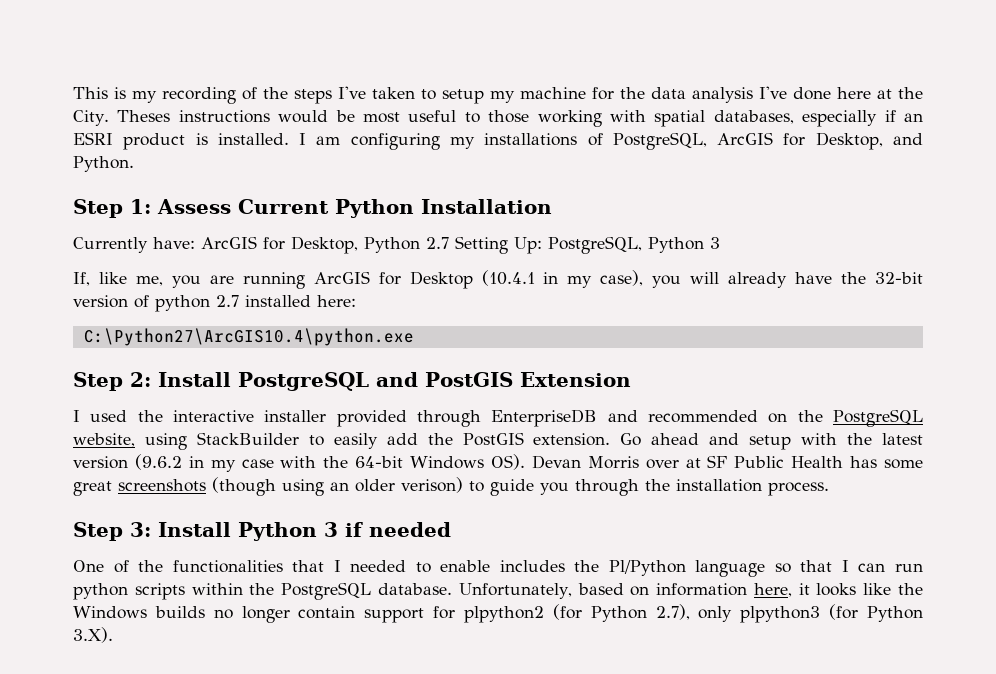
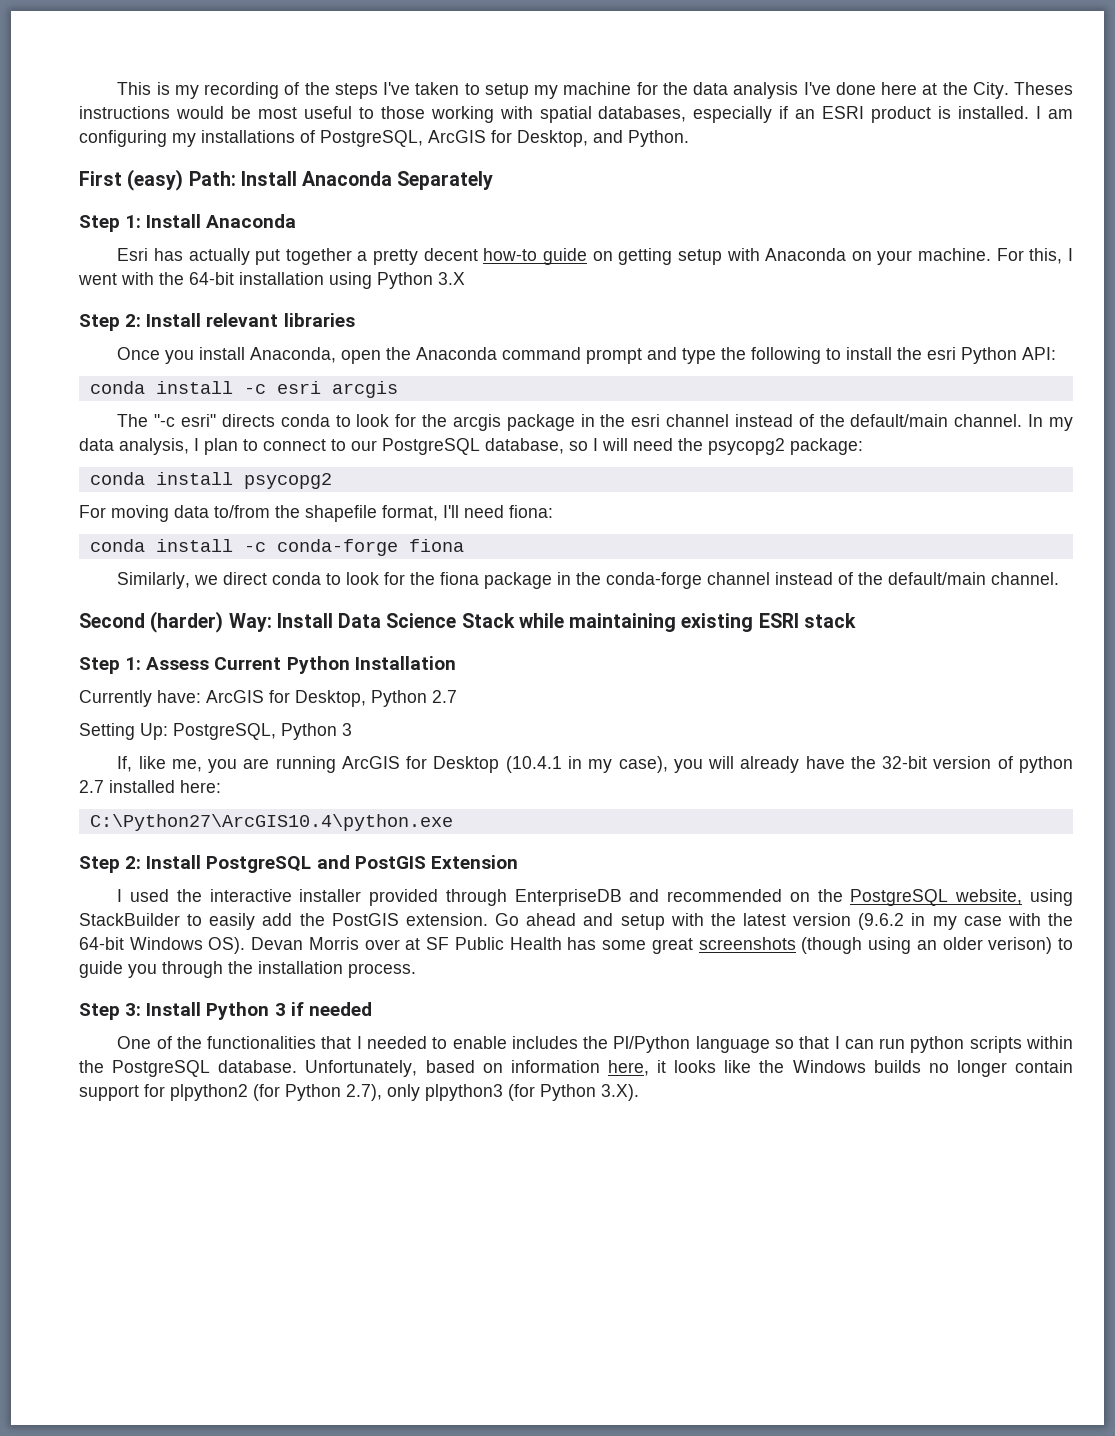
(134, 164) none -> [79,169,494,191] [79,214,297,232] [117,248,1074,265] [78,272,465,289] [79,313,355,331] [117,347,1057,364] [89,381,398,398] [117,414,1073,431] [79,438,863,455] [89,472,332,489] [79,505,553,522] [89,539,464,556] [117,572,1060,589] [79,611,856,633] // First (easy) Path: Install Anaconda Separately // Step 1: Install Anaconda // Esri has actually put together a pretty decent how-to guide on getting setup with Anaconda on your machine. For this, I went with the 64-bit installation using Python 3.X // Step 2: Install relevant libraries // Once you install Anaconda, open the Anaconda command prompt and type the following to install the esri Python API: // conda install -c esri arcgis // The "-c esri" directs conda to look for the arcgis package in the esri channel instead of the default/main channel. In my data analysis, I plan to connect to our PostgreSQL database, so I will need the psycopg2 package: // conda install psycopg2 // For moving data to/from the shapefile format, I'll need fiona: // conda install -c conda-forge fiona // Similarly, we direct conda to look for the fiona package in the conda-forge channel instead of the default/main channel. // Second (harder) Way: Install Data Science Stack while maintaining existing ESRI stack
(449, 243) none -> (457, 696) //

